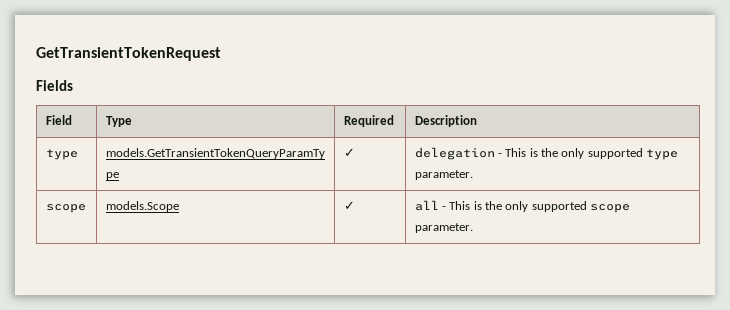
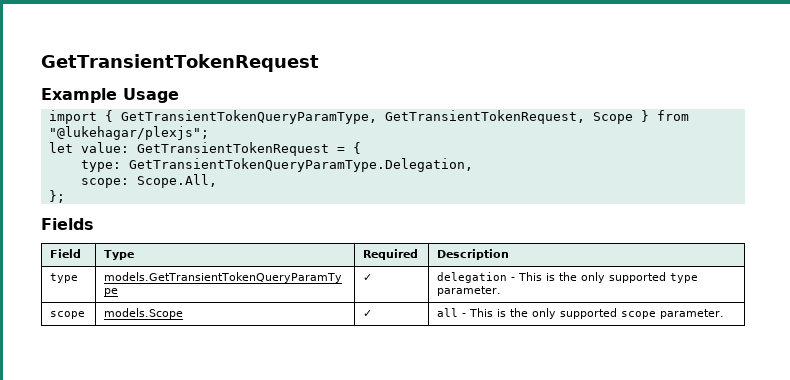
[36,47,221,61] GetTransientTokenRequest -> [41,54,319,72] [41,88,179,103] [48,110,689,124] [48,126,209,140] [48,142,361,156] [80,158,473,172] [80,174,217,188] [48,190,65,203] GetTransientTokenRequest // Example Usage // import { GetTransientTokenQueryParamType, GetTransientTokenRequest, Scope } from "@lukehagar/plexjs"; // let value: GetTransientTokenRequest = { // type: GetTransientTokenQueryParamType.Delegation, // scope: Scope.All, // };

